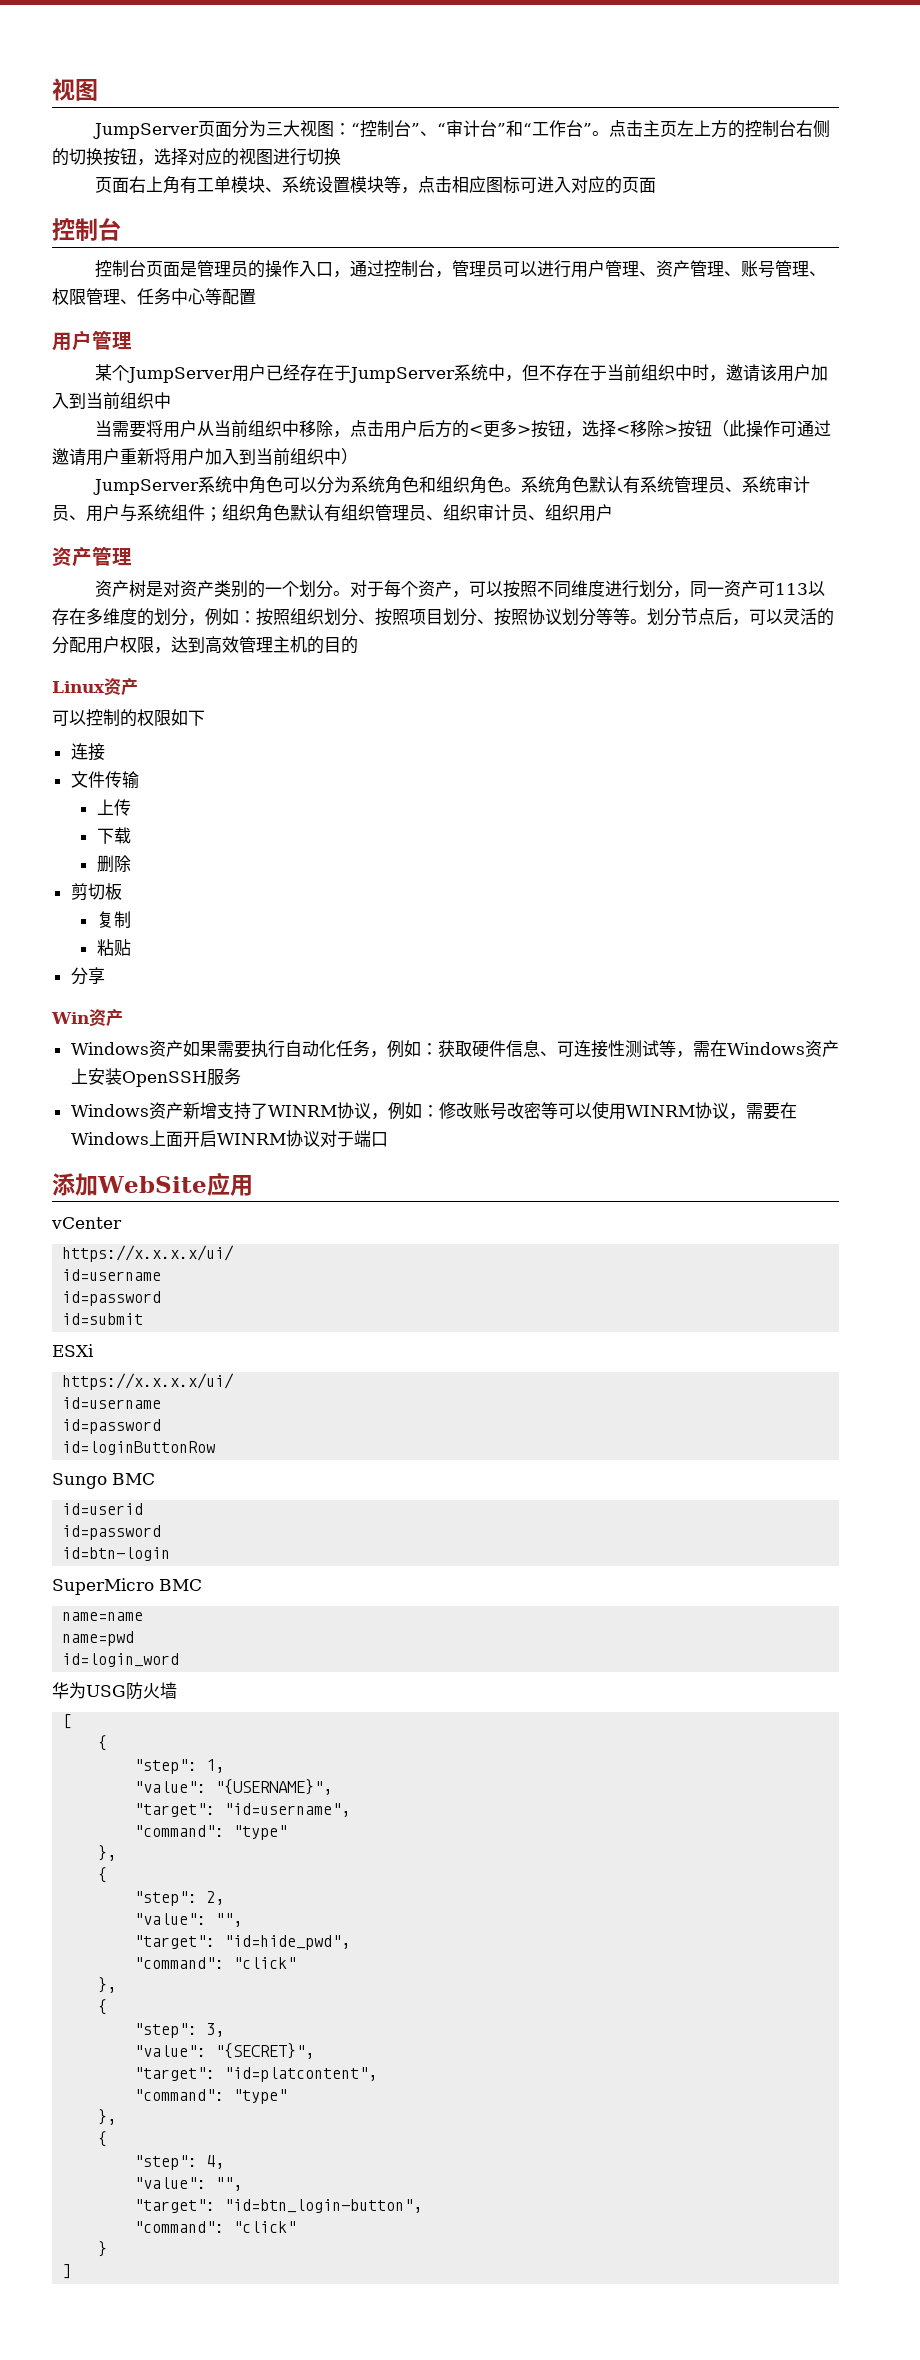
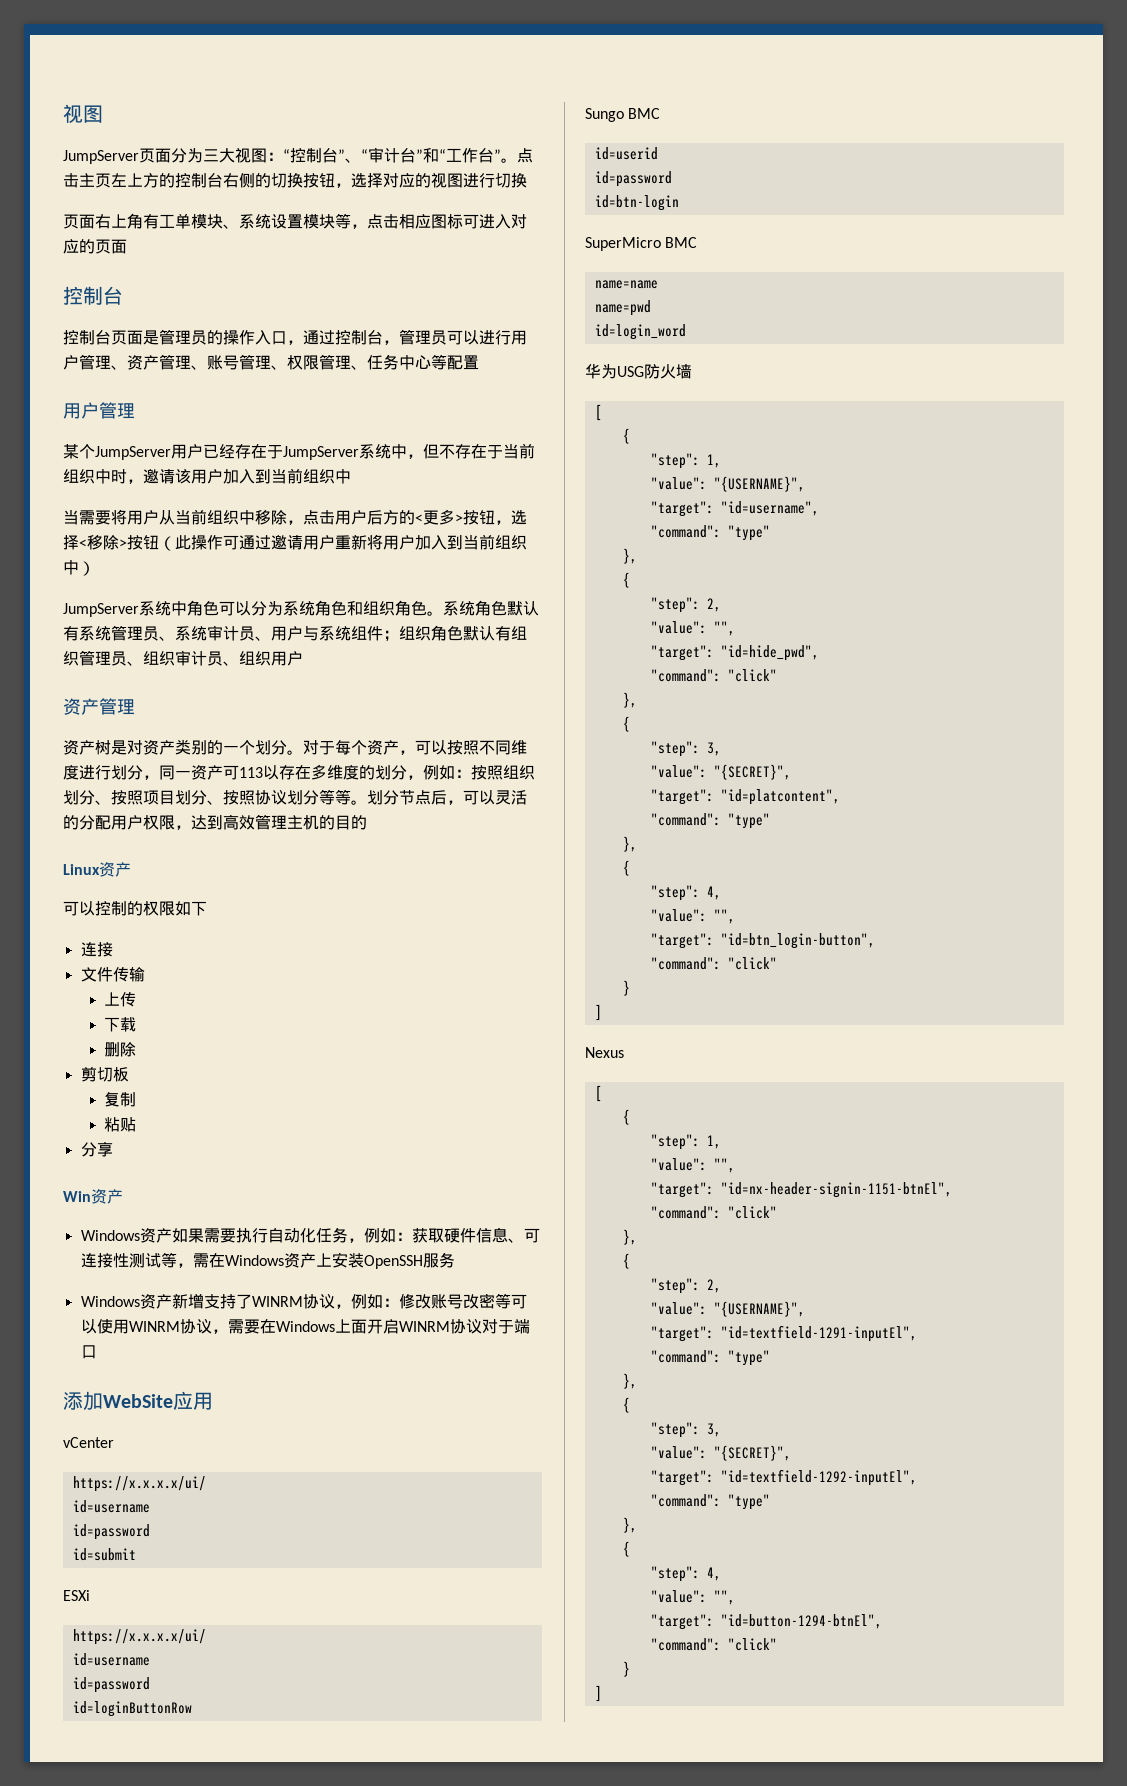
(72, 2271) none -> [585,1047,624,1058] [594,1085,602,1102] [622,1109,630,1125] [650,1134,721,1150] [650,1158,735,1173] [650,1182,952,1198] [650,1206,777,1219] [622,1229,637,1245] [622,1253,630,1269] [650,1278,721,1294] [650,1301,805,1317] [650,1325,917,1342] [650,1350,770,1366] [622,1373,637,1389] [622,1397,630,1413] [650,1422,721,1438] [650,1445,791,1461] [650,1469,917,1486] [650,1494,770,1510] [622,1517,637,1533] [622,1541,630,1557] [650,1566,721,1582] [650,1590,735,1605] [650,1614,882,1630] [650,1638,777,1651] [622,1661,630,1677] [594,1685,602,1702] // Nexus // [ // { // "step": 1, // "value": "", // "target": "id=nx-header-signin-1151-btnEl", // "command": "click" // }, // { // "step": 2, // "value": "{USERNAME}", // "target": "id=textfield-1291-inputEl", // "command": "type" // }, // { // "step": 3, // "value": "{SECRET}", // "target": "id=textfield-1292-inputEl", // "command": "type" // }, // { // "step": 4, // "value": "", // "target": "id=button-1294-btnEl", // "command": "click" // } // ]

